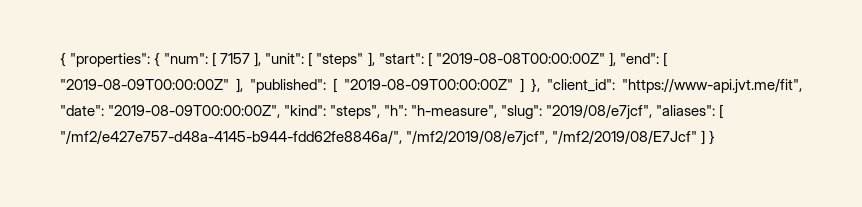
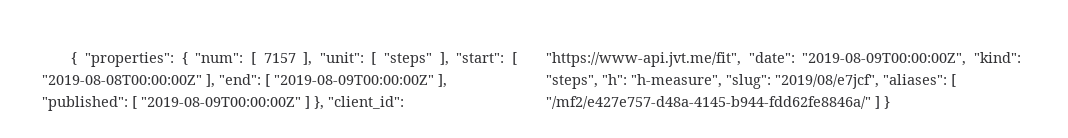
[60,130,698,146] "/mf2/e427e757-d48a-4145-b944-fdd62fe8846a/", "/mf2/2019/08/e7jcf", "/mf2/2019/08/E7Jcf" -> [546,96,871,109] "/mf2/e427e757-d48a-4145-b944-fdd62fe8846a/"

